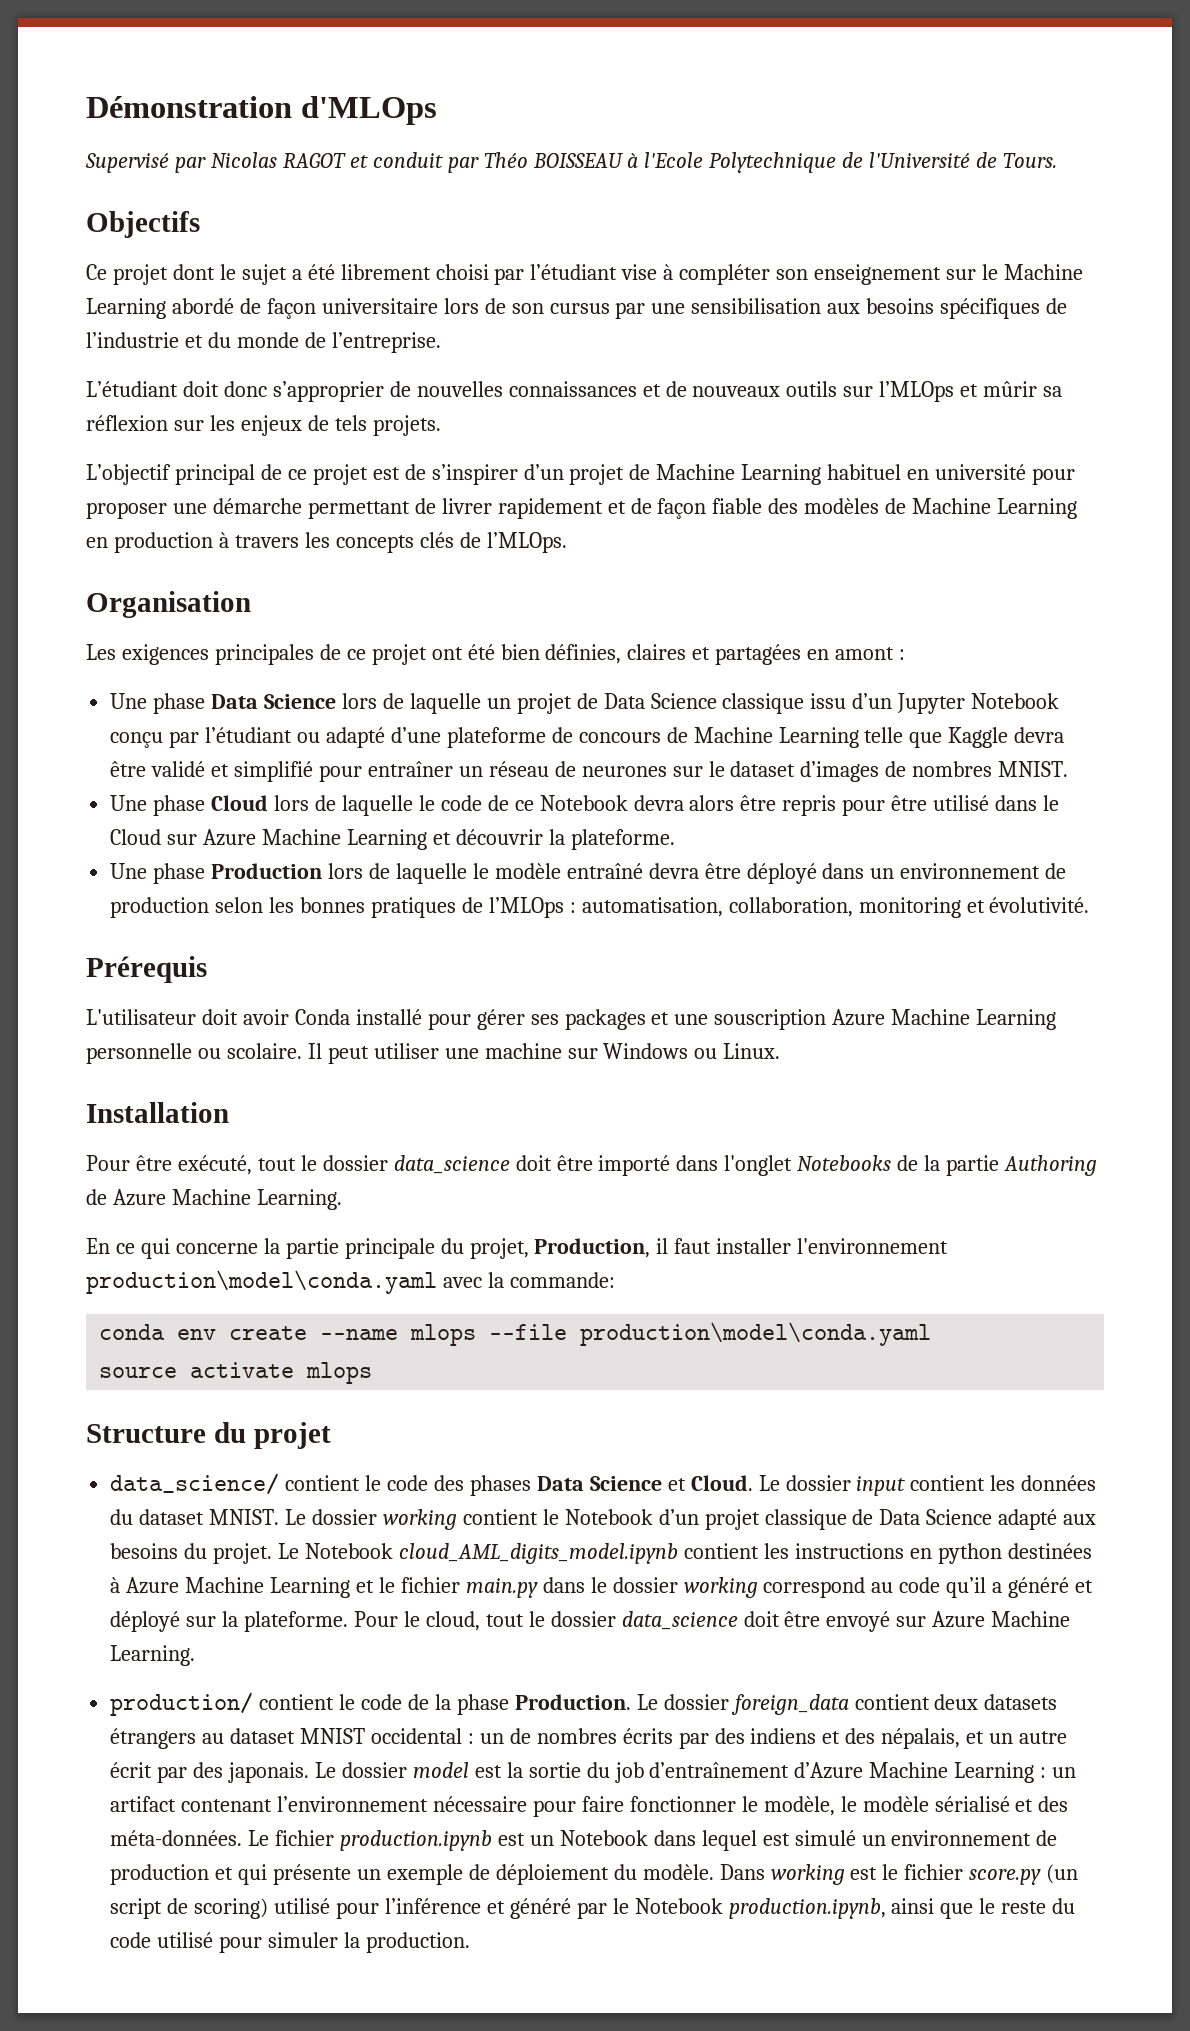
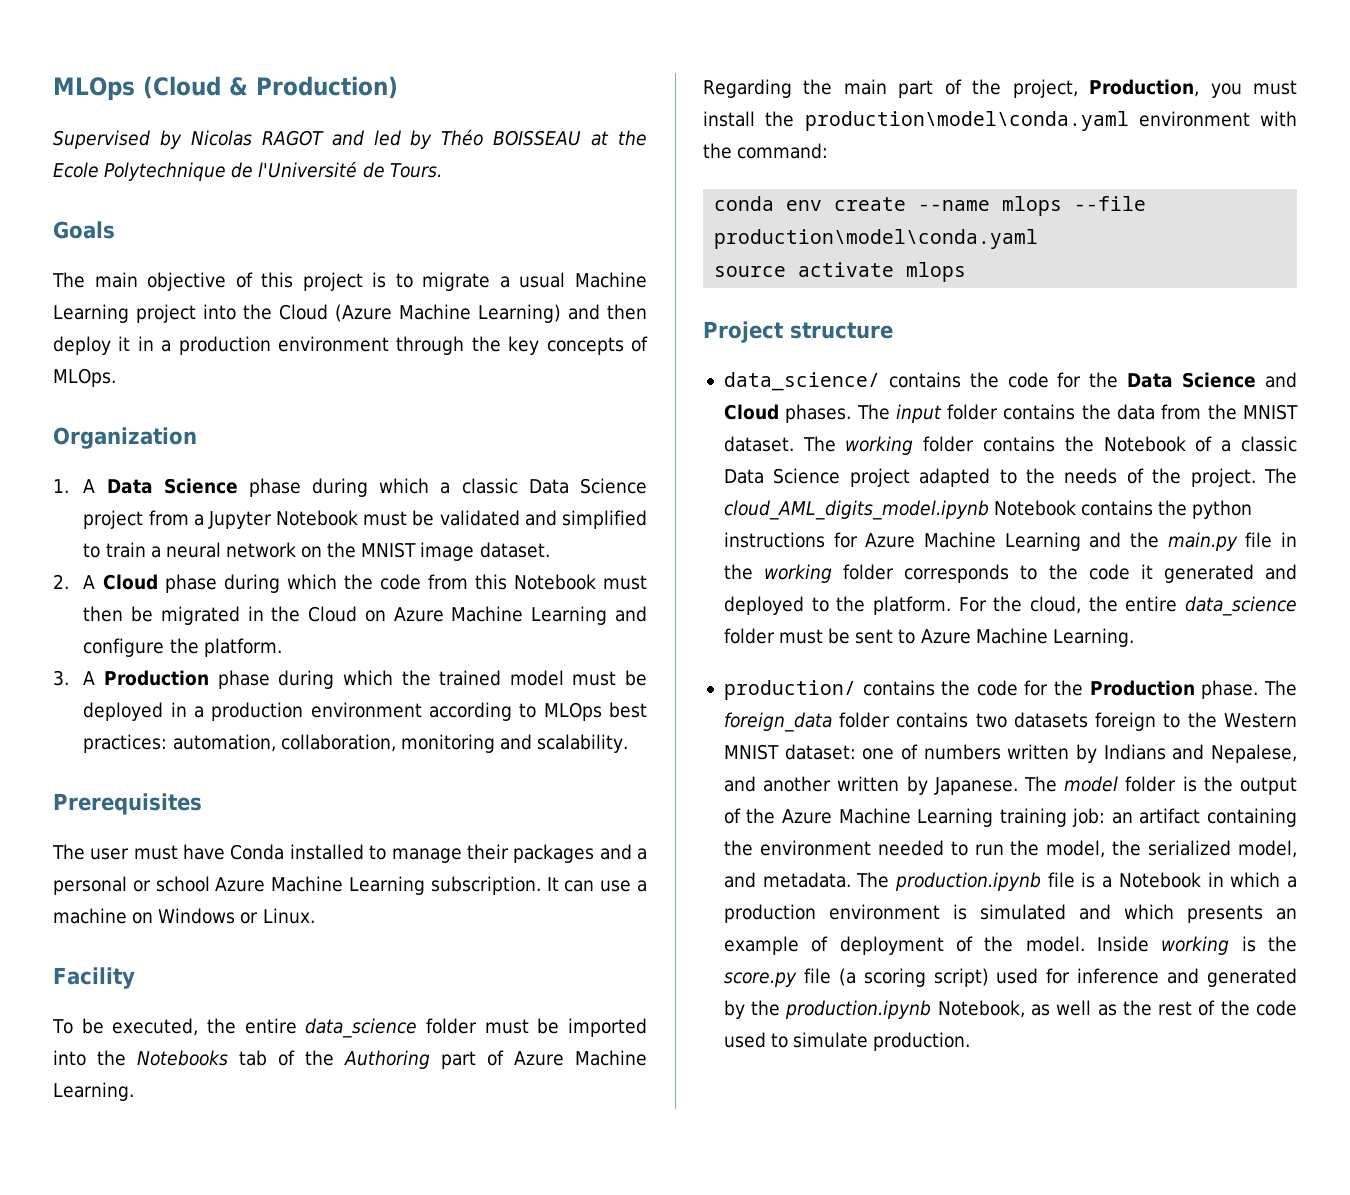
[86,96,437,125] [85,152,704,173] Démonstration d'MLOps // Supervisé par Nicolas RAGOT et conduit par Théo BOISSEAU à l'Ecole -> [53,76,398,100] [53,129,647,149] [53,162,99,178] MLOps (Cloud & Production) // Supervised by Nicolas RAGOT and led by Théo BOISSEAU at the Ecole
[86,211,200,238] [86,264,1083,285] [86,298,1068,319] [86,332,441,353] [86,381,1063,402] [86,415,441,436] [86,464,1076,485] [86,498,1078,519] [86,532,567,553] [86,591,251,618] [86,644,906,665] [110,693,1060,714] [110,727,1065,748] [110,761,1069,782] [110,795,1060,816] [110,829,675,850] [110,863,1067,884] [110,897,1090,918] [86,956,207,983] [86,1009,1057,1030] [86,1043,781,1064] [86,1102,229,1123] [86,1155,1098,1176] [86,1189,342,1210] [86,1238,949,1259] [86,1270,615,1294] Objectifs // Ce projet dont le sujet a été librement choisi par l’étudiant vise à compléter son enseignement sur le Machine Learning abordé de façon universitaire lors de son cursus par une sensibilisation aux besoins spécifiques de l’industrie et du monde de l’entreprise. // L’étudiant doit donc s’approprier de nouvelles connaissances et de nouveaux outils sur l’MLOps et mûrir sa réflexion sur les enjeux de tels projets. // L’objectif principal de ce projet est de s’inspirer d’un projet de Machine Learning habituel en université pour proposer une démarche permettant de livrer rapidement et de façon fiable des modèles de Machine Learning en production à travers les concepts clés de l’MLOps. // Organisation // Les exigences principales de ce projet ont été bien définies, claires et partagées en amont : // Une phase Data Science lors de laquelle un projet de Data Science classique issu d’un Jupyter Notebook conçu par l’étudiant ou adapté d’une plateforme de concours de Machine Learning telle que Kaggle devra être validé et simplifié pour entraîner un réseau de neurones sur le dataset d’images de nombres MNIST. // Une phase Cloud lors de laquelle le code de ce Notebook devra alors être repris pour être utilisé dans le Cloud sur Azure Machine Learning et découvrir la plateforme. // Une phase Production lors de laquelle le modèle entraîné devra être déployé dans un environnement de production selon les bonnes pratiques de l’MLOps : automatisation, collaboration, monitoring et évolutivité. // Prérequis // L'utilisateur doit avoir Conda installé pour gérer ses packages et une souscription Azure Machine Learning personnelle ou scolaire. Il peut utiliser une machine sur Windows ou Linux. // Installation // Pour être exécuté, tout le dossier data_science doit être importé dans l'onglet Notebooks de la partie Authoring de Azure Machine Learning. // En ce qui concerne la partie principale du projet, Production, il faut installer l'environnement production\model\conda.yaml avec la commande: -> [53,221,115,239] [52,272,647,291] [53,304,647,323] [53,336,648,355] [53,368,116,387] [53,427,197,449] [53,478,647,497] [83,510,647,529] [83,542,550,561] [53,574,647,593] [83,606,647,625] [83,638,282,657] [53,670,647,689] [83,702,647,721] [83,734,629,753] [53,793,202,815] [52,844,648,863] [53,876,647,895] [53,908,315,924] [53,967,135,989] [52,1018,648,1038] [53,1050,647,1069] [53,1082,134,1101] [703,79,1297,98] [703,111,1297,131] [703,143,829,159] Goals // The main objective of this project is to migrate a usual Machine Learning project into the Cloud (Azure Machine Learning) and then deploy it in a production environment through the key concepts of MLOps. // Organization // 1. A Data Science phase during which a classic Data Science project from a Jupyter Notebook must be validated and simplified to train a neural network on the MNIST image dataset. // 2. A Cloud phase during which the code from this Notebook must then be migrated in the Cloud on Azure Machine Learning and configure the platform. // 3. A Production phase during which the trained model must be deployed in a production environment according to MLOps best practices: automation, collaboration, monitoring and scalability. // Prerequisites // The user must have Conda installed to manage their packages and a personal or school Azure Machine Learning subscription. It can use a machine on Windows or Linux. // Facility // To be executed, the entire data_science folder must be imported into the Notebooks tab of the Authoring part of Azure Machine Learning. // Regarding the main part of the project, Production, you must install the production\model\conda.yaml environment with the command:
[86,1422,331,1449] [110,1473,1097,1496] [110,1509,1097,1530] [110,1543,1092,1564] [110,1577,1094,1598] [110,1611,1071,1632] [110,1645,196,1666] [110,1692,1058,1716] [110,1728,1068,1749] [110,1762,1077,1783] [110,1796,1069,1817] [110,1830,1058,1851] [110,1864,1079,1885] [110,1898,1076,1919] [110,1932,360,1953] Structure du projet // data_science/ contient le code des phases Data Science et Cloud. Le dossier input contient les données du dataset MNIST. Le dossier working contient le Notebook d’un projet classique de Data Science adapté aux besoins du projet. Le Notebook cloud_AML_digits_model.ipynb contient les instructions en python destinées à Azure Machine Learning et le fichier main.py dans le dossier working correspond au code qu’il a généré et déployé sur la plateforme. Pour le cloud, tout le dossier data_science doit être envoyé sur Azure Machine Learning. // production/ contient le code de la phase Production. Le dossier foreign_data contient deux datasets étrangers au dataset MNIST occidental : un de nombres écrits par des indiens et des népalais, et un autre écrit par des japonais. Le dossier model est la sortie du job d’entraînement d’Azure Machine Learning : un artifact contenant l’environnement nécessaire pour faire fonctionner le modèle, le modèle sérialisé et des méta-données. Le fichier production.ipynb est un Notebook dans lequel est simulé un environnement de production et qui présente un exemple de déploiement du modèle. Dans working est le fichier score.py (un script de scoring) utilisé pour l’inférence et généré par le Notebook production.ipynb, ainsi que le reste du code utilisé pour simuler la -> [703,321,893,343] [723,372,1297,391] [723,404,1298,423] [723,436,1297,455] [723,468,1297,487] [723,500,1253,520] [723,532,1298,551] [723,564,1297,583] [723,596,1297,616] [723,628,1134,647] [723,680,1297,700] [723,712,1298,732] [723,744,1297,763] [723,776,1298,795] [723,808,1297,827] [723,840,1297,858] [723,872,1298,891] [723,904,1297,923] [723,936,1297,955] [723,968,1298,987] [723,1000,1297,1019] [723,1032,869,1048] Project structure // data_science/ contains the code for the Data Science and Cloud phases. The input folder contains the data from the MNIST dataset. The working folder contains the Notebook of a classic Data Science project adapted to the needs of the project. The cloud_AML_digits_model.ipynb Notebook contains the python instructions for Azure Machine Learning and the main.py file in the working folder corresponds to the code it generated and deployed to the platform. For the cloud, the entire data_science folder must be sent to Azure Machine Learning. // production/ contains the code for the Production phase. The foreign_data folder contains two datasets foreign to the Western MNIST dataset: one of numbers written by Indians and Nepalese, and another written by Japanese. The model folder is the output of the Azure Machine Learning training job: an artifact containing the environment needed to run the model, the serialized model, and metadata. The production.ipynb file is a Notebook in which a production environment is simulated and which presents an example of deployment of the model. Inside working is the score.py file (a scoring script) used for inference and generated by the production.ipynb Notebook, as well as the rest of the code used to simulate

